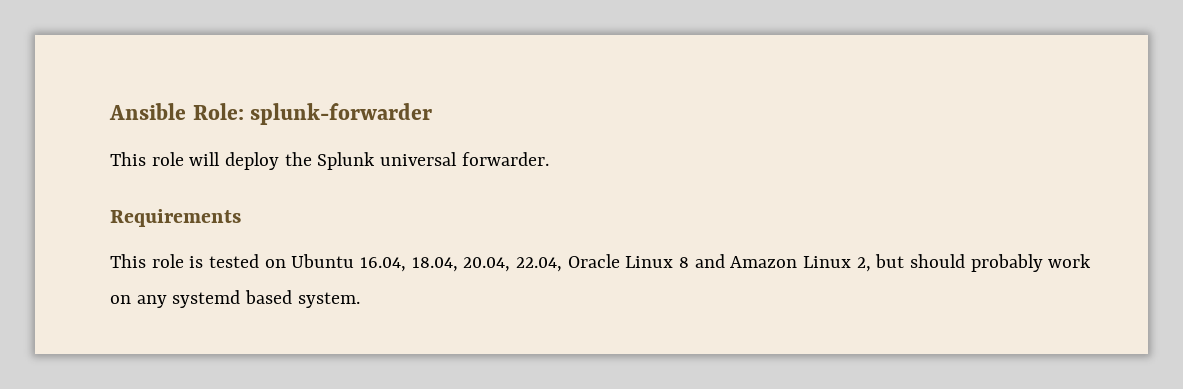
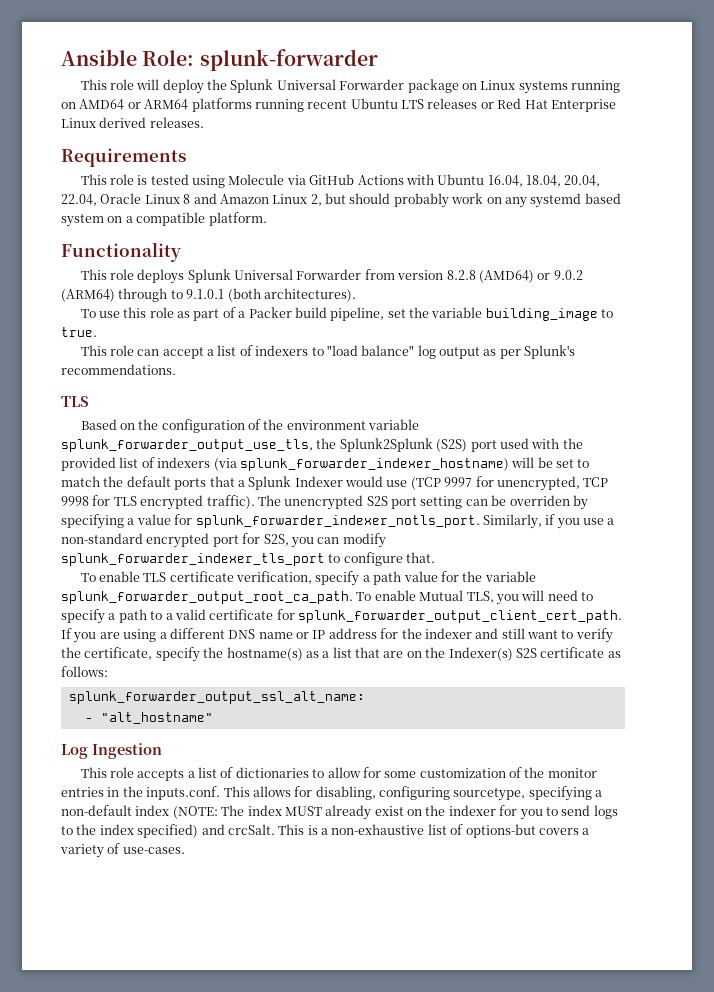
[380,152,549,166] universal forwarder. -> [276,79,621,94] [61,98,616,112] [61,117,204,128] Universal Forwarder package on Linux systems running on AMD64 or ARM64 platforms running recent Ubuntu LTS releases or Red Hat Enterprise Linux derived releases.
[264,259,286,268] on -> [192,174,434,188] using Molecule via GitHub Actions with
[297,292,360,308] system. -> [61,212,267,227] [61,242,181,262] [80,269,583,284] [61,288,356,302] [80,307,614,321] [61,327,97,337] [80,345,576,359] [61,364,176,375] [61,396,89,407] [80,419,420,433] [61,438,583,452] [61,457,590,471] [61,476,609,491] [61,495,588,510] [61,514,615,529] [61,533,386,548] [61,552,436,566] [80,571,536,586] [61,590,593,605] [61,609,622,624] [61,628,613,643] [61,647,621,662] [61,666,108,677] [68,691,365,704] [84,712,213,724] [61,743,162,759] [80,767,597,781] [61,786,603,801] [61,805,618,820] [61,824,590,838] [60,843,185,858] system on a compatible platform. // Functionality // This role deploys Splunk Universal Forwarder from version 8.2.8 (AMD64) or 9.0.2 (ARM64) through to 9.1.0.1 (both architectures). // To use this role as part of a Packer build pipeline, set the variable building_image to true. // This role can accept a list of indexers to "load balance" log output as per Splunk's recommendations. // TLS // Based on the configuration of the environment variable splunk_forwarder_output_use_tls, the Splunk2Splunk (S2S) port used with the provided list of indexers (via splunk_forwarder_indexer_hostname) will be set to match the default ports that a Splunk Indexer would use (TCP 9997 for unencrypted, TCP 9998 for TLS encrypted traffic). The unencrypted S2S port setting can be overriden by specifying a value for splunk_forwarder_indexer_notls_port. Similarly, if you use a non-standard encrypted port for S2S, you can modify splunk_forwarder_indexer_tls_port to configure that. // To enable TLS certificate verification, specify a path value for the variable splunk_forwarder_output_root_ca_path. To enable Mutual TLS, you will need to specify a path to a valid certificate for splunk_forwarder_output_client_cert_path. If you are using a different DNS name or IP address for the indexer and still want to verify the certificate, specify the hostname(s) as a list that are on the Indexer(s) S2S certificate as follows: // splunk_forwarder_output_ssl_alt_name: // - "alt_hostname" // Log Ingestion // This role accepts a list of dictionaries to allow for some customization of the monitor entries in the inputs.conf. This allows for disabling, configuring sourcetype, specifying a non-default index (NOTE: The index MUST already exist on the indexer for you to send logs to the index specified) and crcSalt. This is a non-exhaustive list of options-but covers a variety of use-cases.

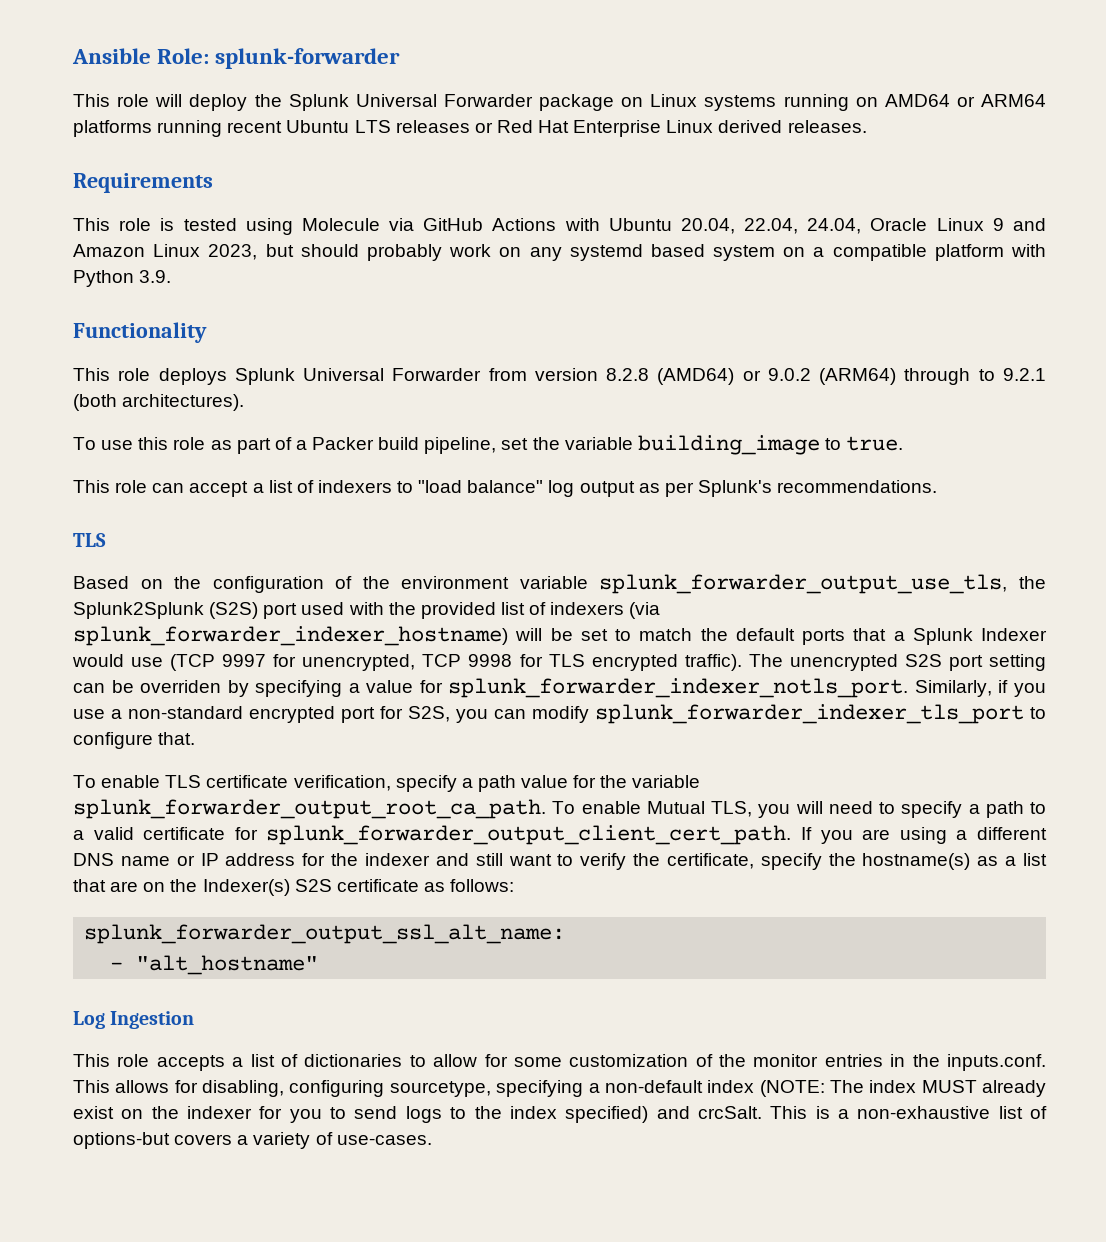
[487,175,562,187] 16.04, 18.04, -> (672, 224) none
(97, 200) none -> [807,218,862,234] 24.04,
[183,194,191,204] 8 -> [992,218,1004,231] 9
[310,194,322,206] 2, -> [208,244,258,260] 2023,
[208,212,267,226] platform. -> [934,244,1046,261] [73,270,172,287] platform with Python 3.9.
[186,289,225,299] 9.1.0.1 -> [1002,368,1046,381] 9.2.1

